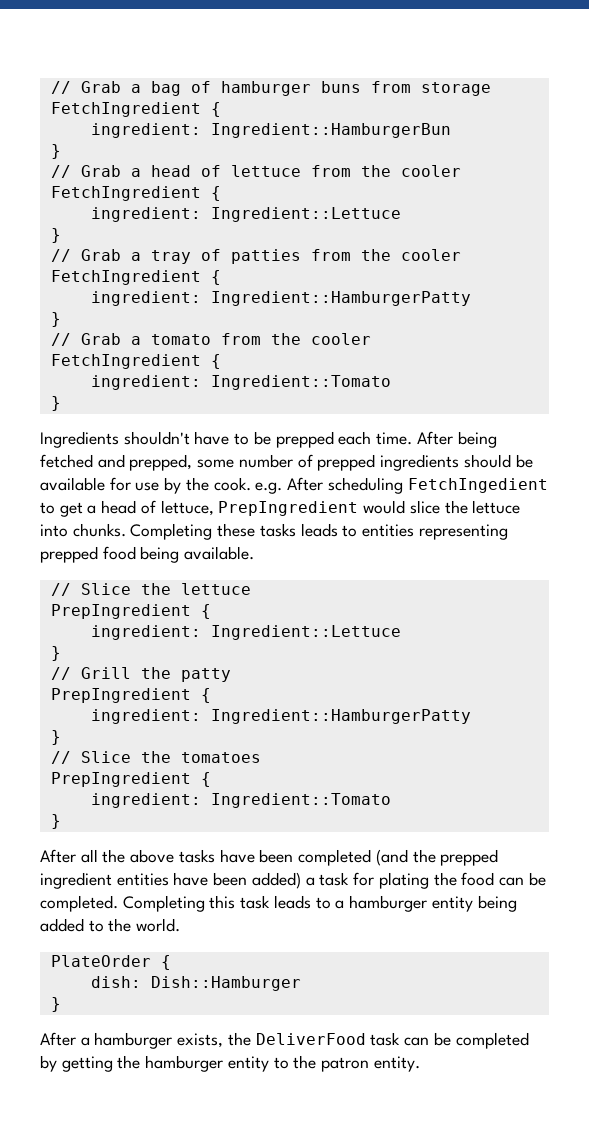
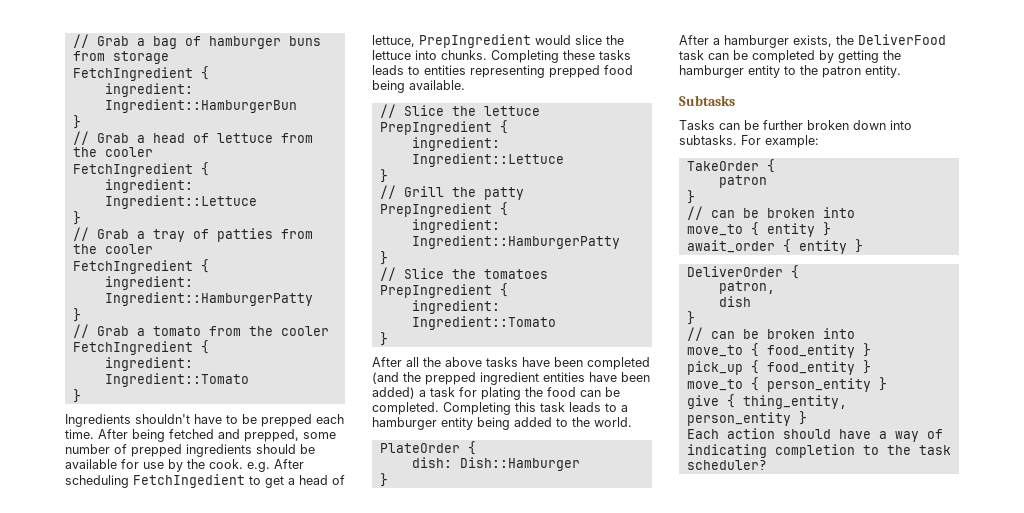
(420, 1064) none -> [679,95,735,106] [679,120,912,130] [679,135,819,148] [686,159,775,173] [718,175,767,188] [686,190,695,204] [686,206,855,220] [686,222,831,237] [686,239,863,254] [686,265,799,279] [718,281,775,294] [718,296,751,307] [686,311,695,325] [686,327,855,341] [686,343,871,358] [686,360,871,375] [686,377,887,392] [686,394,847,409] [686,411,807,426] [686,428,943,442] [686,444,951,458] [686,460,767,470] // Subtasks // Tasks can be further broken down into subtasks. For example: // TakeOrder { // patron // } // // can be broken into // move_to { entity } // await_order { entity } // DeliverOrder { // patron, // dish // } // // can be broken into // move_to { food_entity } // pick_up { food_entity } // move_to { person_entity } // give { thing_entity, person_entity } // Each action should have a way of indicating completion to the task scheduler?

